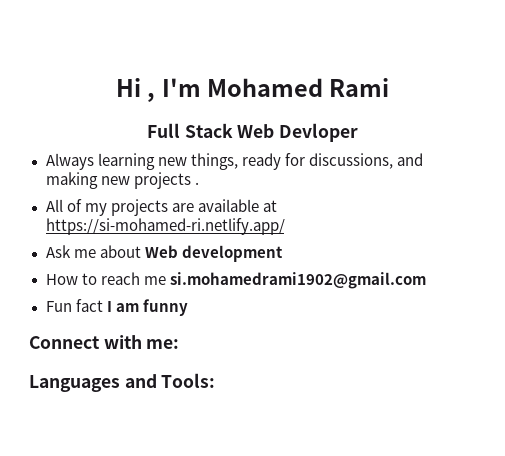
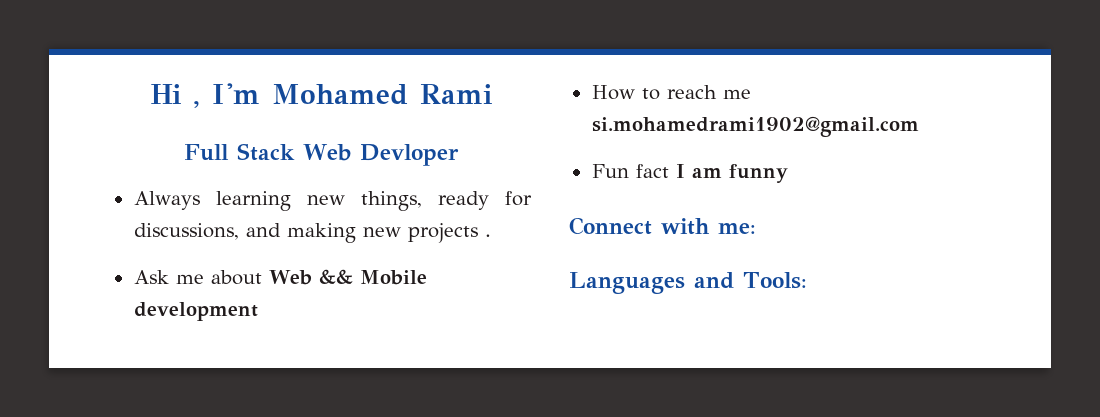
[45,199,277,216] [45,218,285,235] // All of my projects are available at https://si-mohamed-ri.netlify.app/ -> (491, 235) none
(178, 251) none -> [318,269,427,285] && Mobile

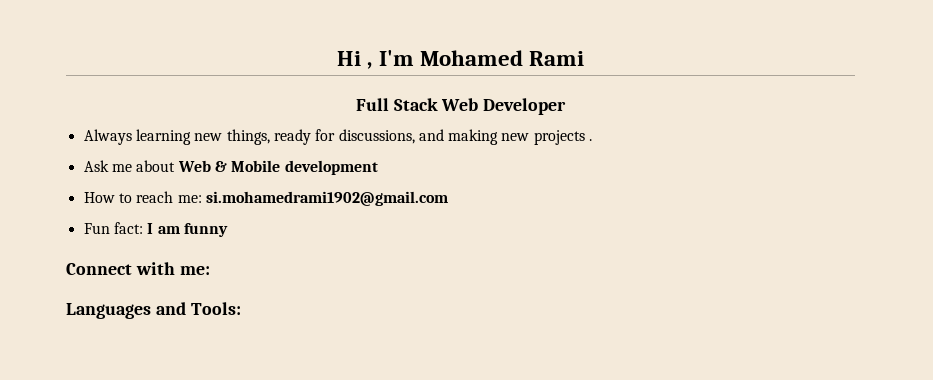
[359,144,459,166] Devloper -> [483,98,567,115] Developer
[318,269,353,284] && -> [214,161,227,172] &
[722,89,751,99] me -> [177,195,202,203] me:
[635,164,669,178] fact -> [113,222,143,234] fact:

